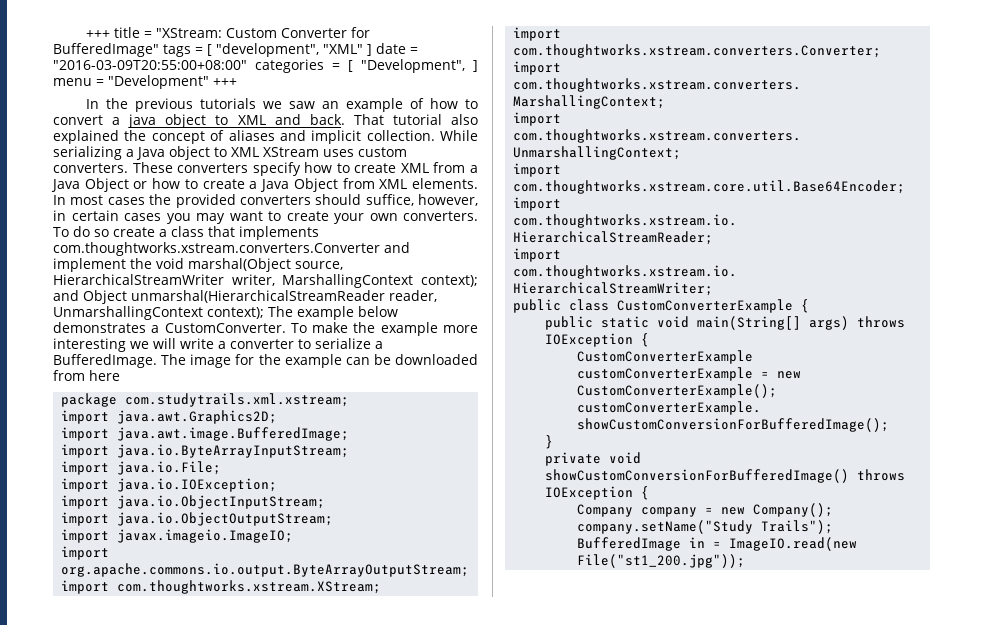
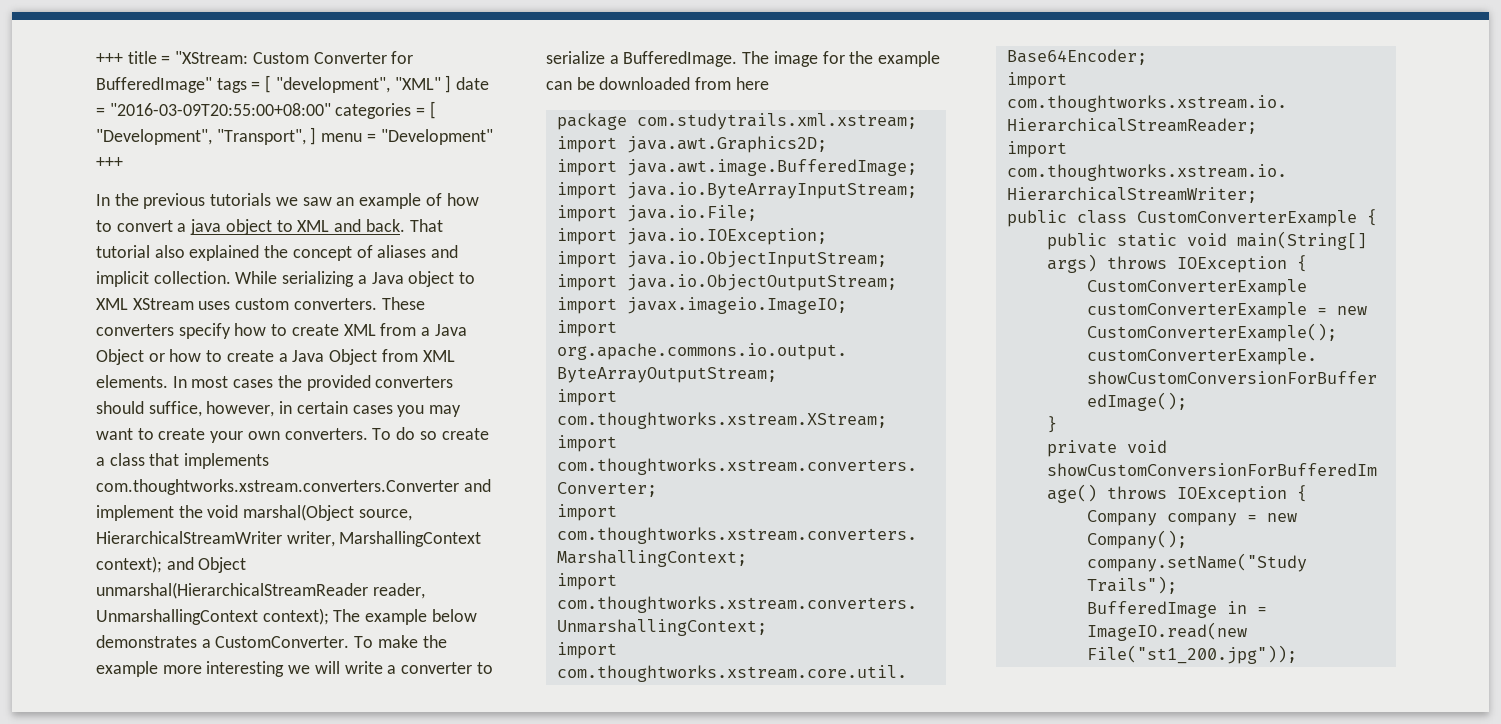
(465, 66) none -> [216,129,306,145] "Transport",

